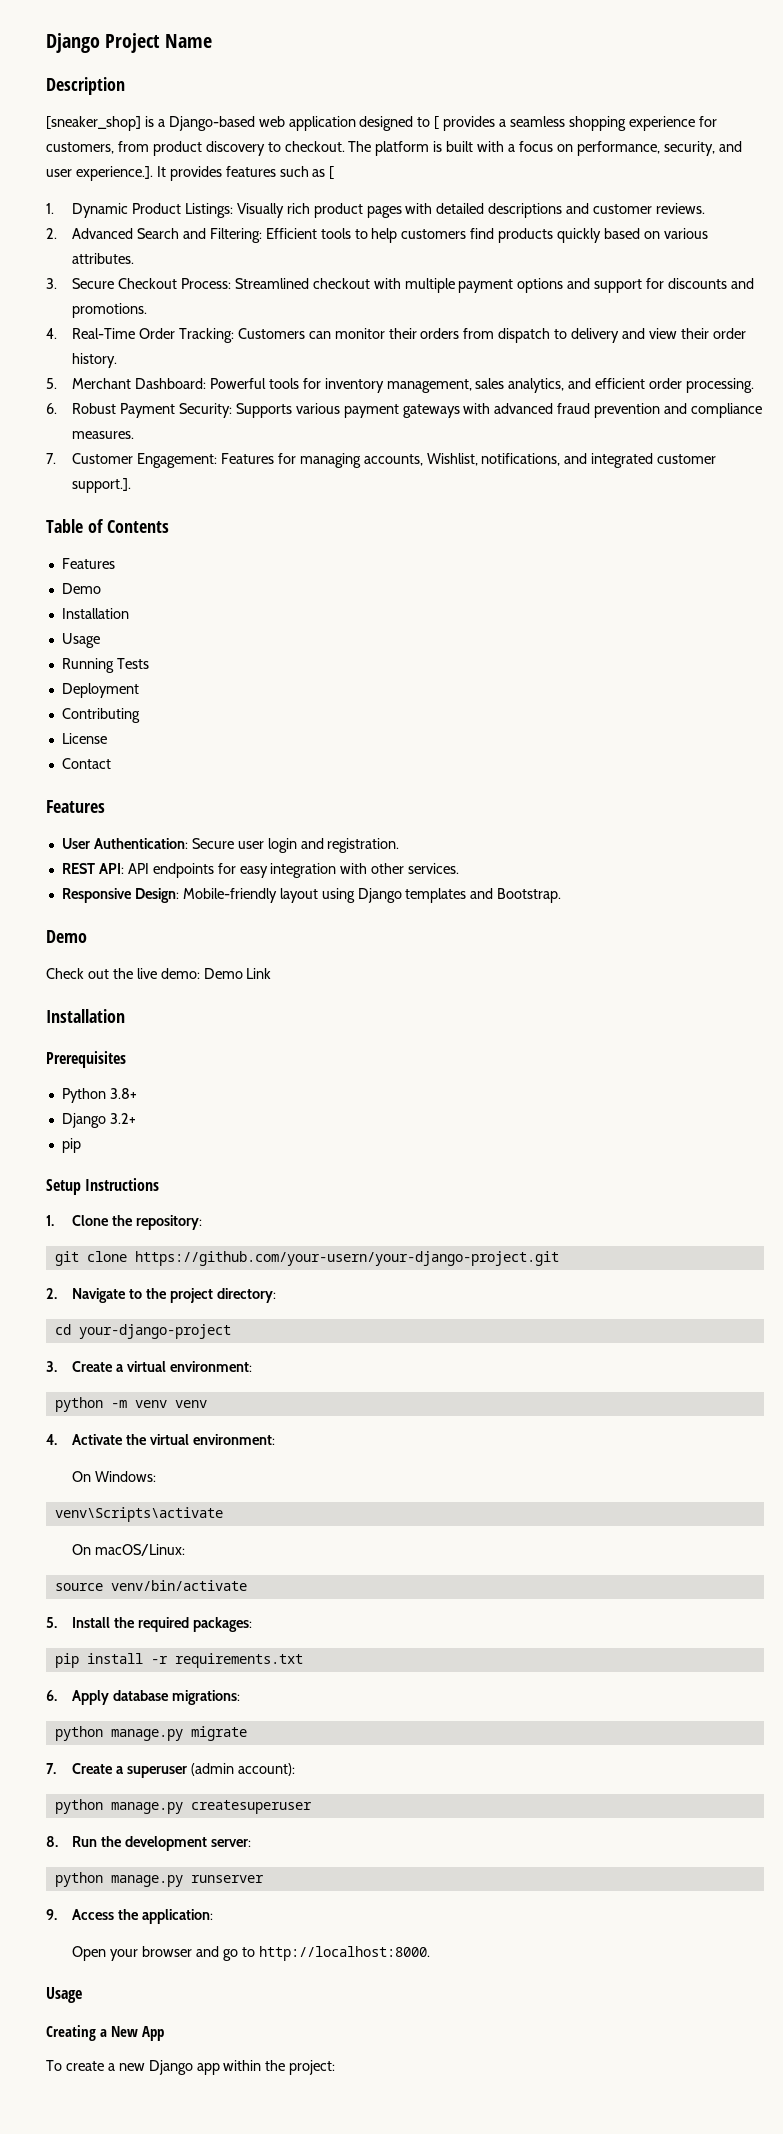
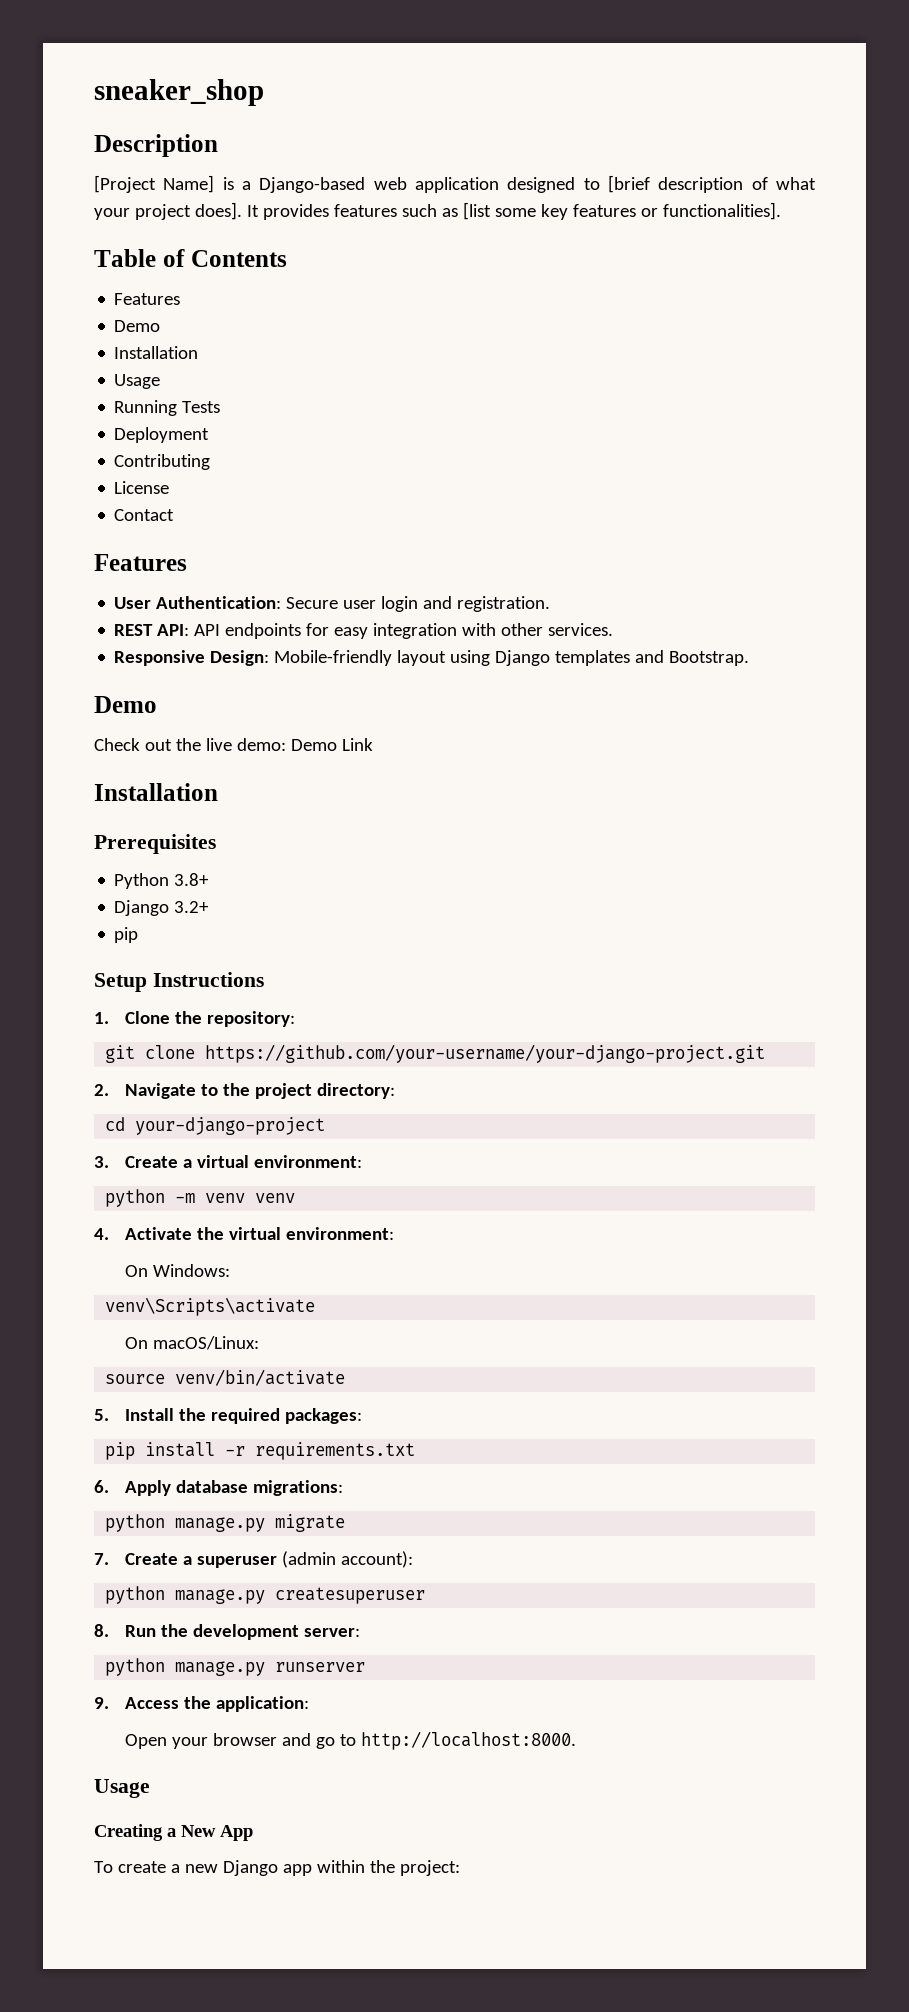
[46,33,212,53] Django Project Name -> [94,79,264,106] sneaker_shop
[46,116,141,131] [sneaker_shop] -> [94,175,215,193] [Project Name]
[434,116,717,131] [46,141,742,156] [46,166,153,181] [ provides a seamless shopping experience for customers, from product discovery to checkout. The platform is built with a focus on performance, security, and user experience.]. -> [607,175,816,193] [94,202,242,220] [brief description of what your project does].
[329,166,335,179] [46,203,706,218] [46,228,708,243] [72,253,135,264] [46,278,754,293] [72,303,148,318] [46,328,746,343] [72,353,118,368] [46,378,755,393] [46,403,763,418] [72,431,135,439] [46,453,717,468] [72,478,132,493] [ // 1. Dynamic Product Listings: Visually rich product pages with detailed descriptions and customer reviews. // 2. Advanced Search and Filtering: Efficient tools to help customers find products quickly based on various attributes. // 3. Secure Checkout Process: Streamlined checkout with multiple payment options and support for discounts and promotions. // 4. Real-Time Order Tracking: Customers can monitor their orders from dispatch to delivery and view their order history. // 5. Merchant Dashboard: Powerful tools for inventory management, sales analytics, and efficient order processing. // 6. Robust Payment Security: Supports various payment gateways with advanced fraud prevention and compliance measures. // 7. Customer Engagement: Features for managing accounts, Wishlist, notifications, and integrated customer support.]. -> [462,202,781,220] [list some key features or functionalities].
[134,1251,559,1266] https://github.com/your-usern/your-django-project.git -> [205,1044,766,1063] https://github.com/your-username/your-django-project.git

